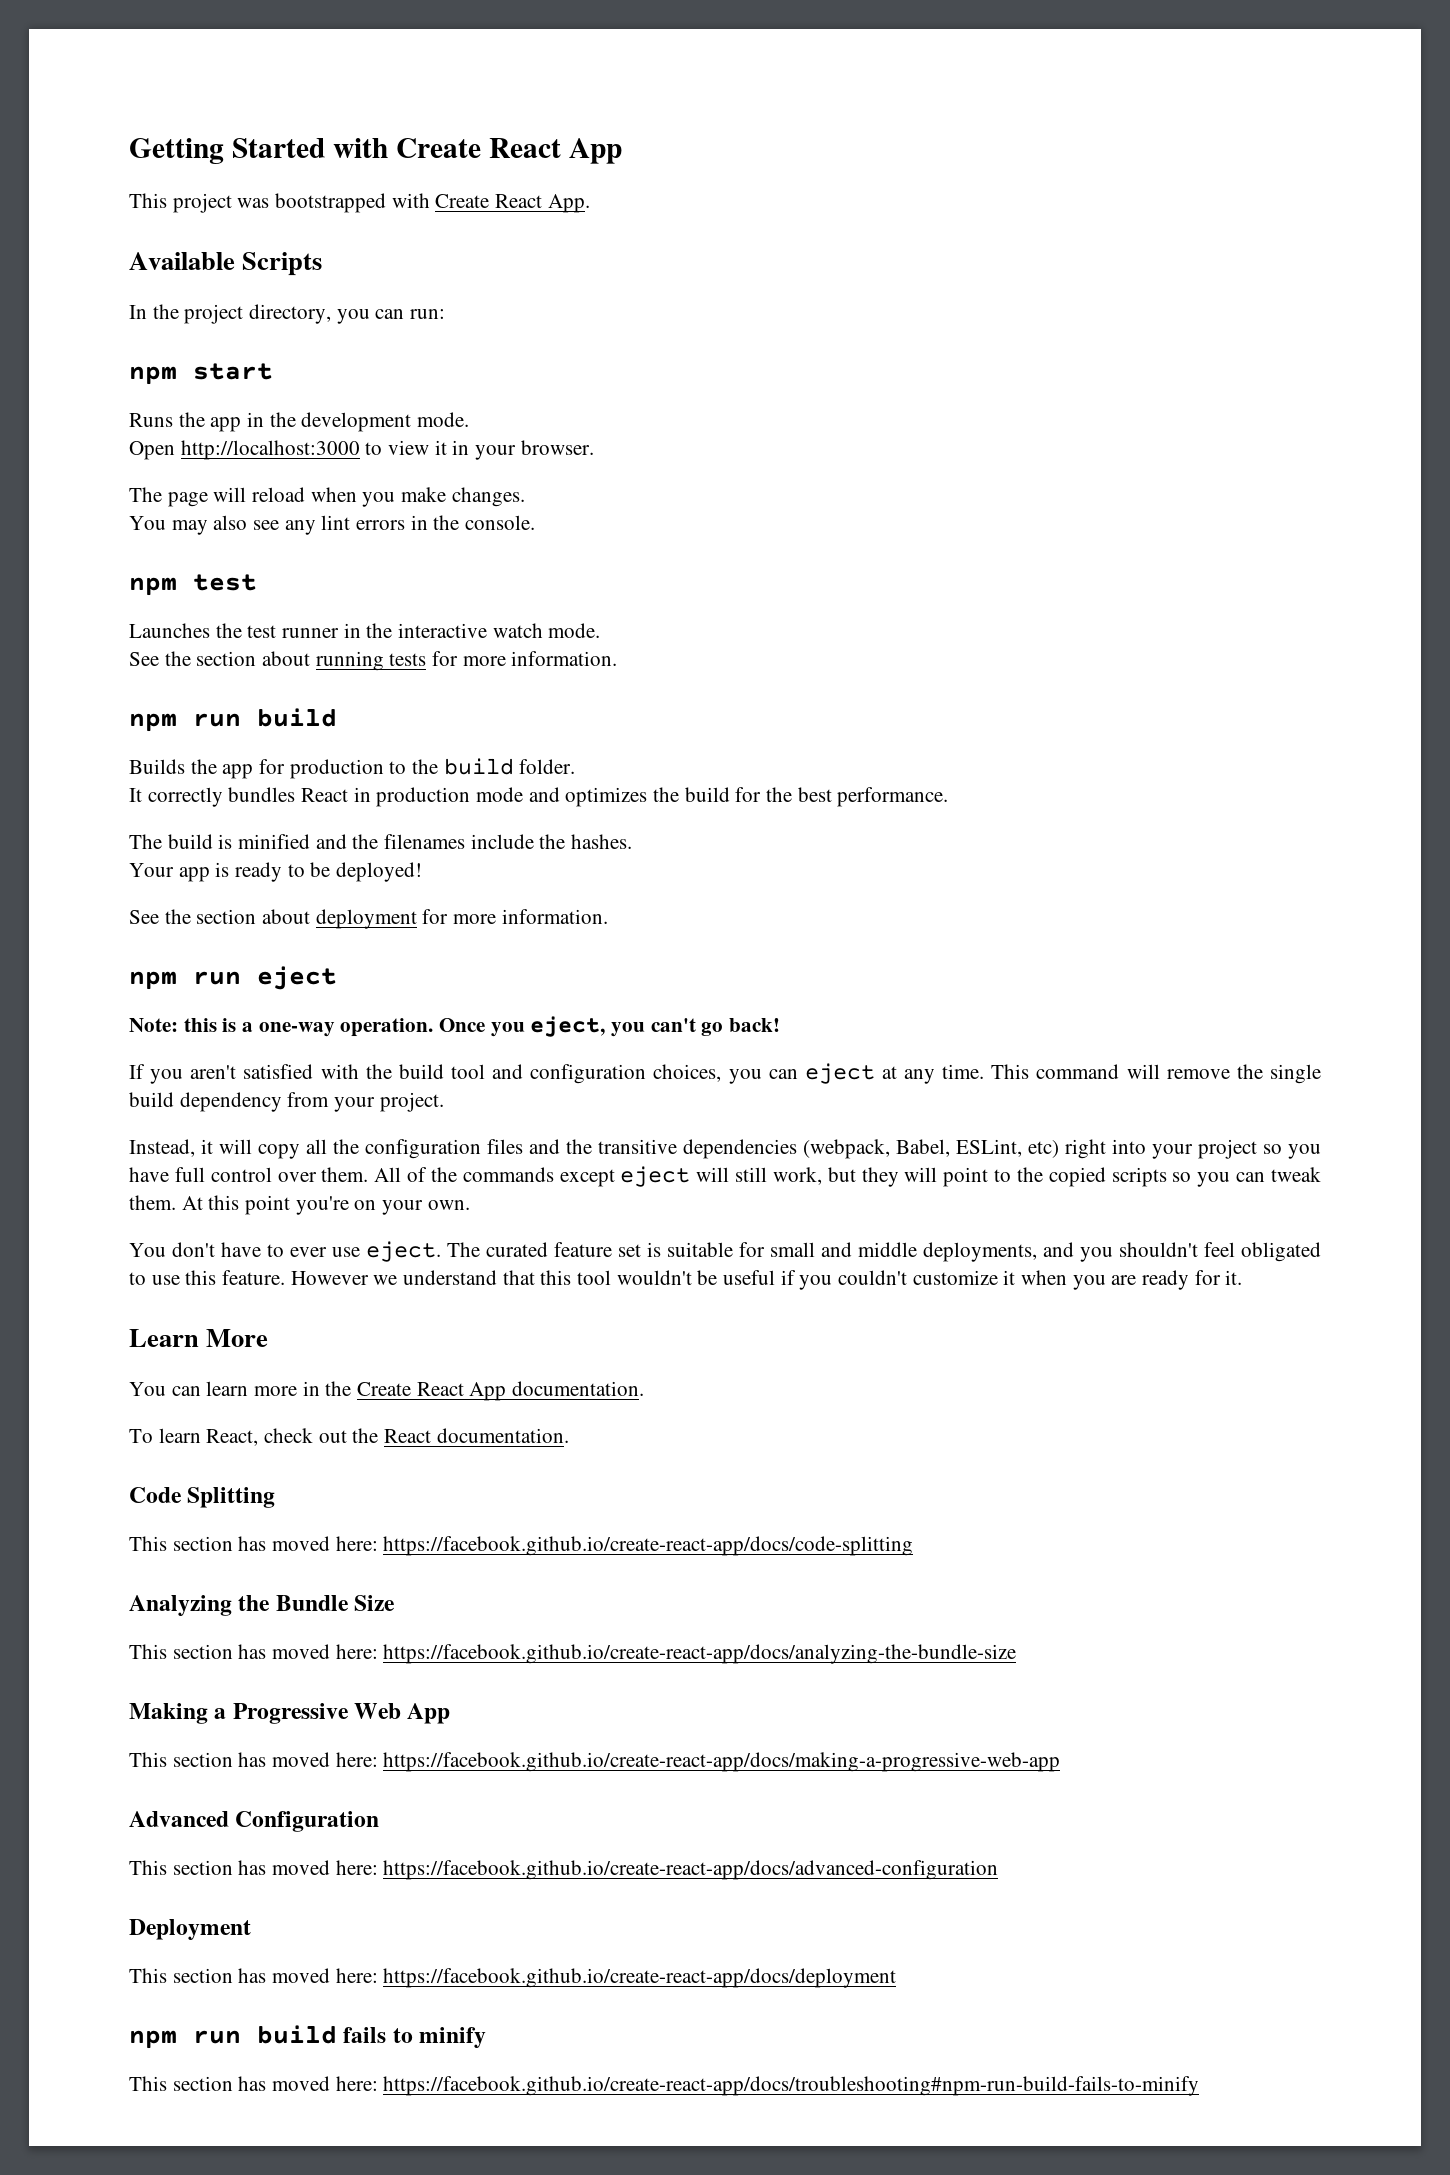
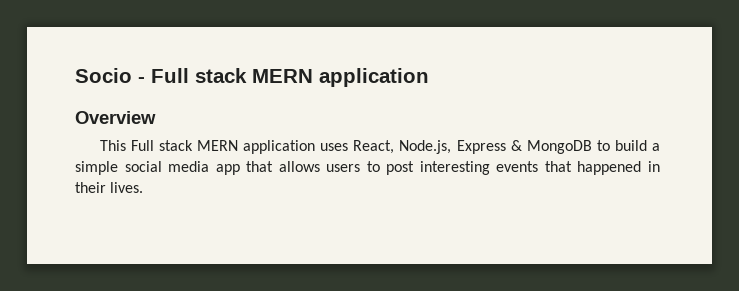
[129,138,622,164] [129,193,590,213] [129,252,323,276] [129,304,446,324] [129,363,273,385] [129,412,470,432] [129,440,594,460] [129,487,525,507] [129,515,536,535] [129,574,257,596] [129,623,601,638] [129,651,618,671] [129,708,337,732] [129,758,576,779] [129,787,949,807] [129,834,633,849] [129,862,423,882] [129,909,608,929] [129,966,337,990] [129,1016,781,1037] [129,1063,1322,1084] [129,1092,444,1112] [129,1139,1321,1159] [129,1166,1321,1187] [129,1195,470,1215] [129,1241,1321,1262] [129,1270,1243,1290] [129,1329,269,1347] [129,1381,645,1401] [129,1428,569,1446] [129,1487,276,1508] [129,1536,914,1556] [129,1595,396,1616] [129,1644,1017,1664] [129,1703,451,1724] [129,1752,1061,1772] [129,1811,380,1832] [129,1860,999,1880] [129,1919,251,1940] [129,1968,897,1988] [129,2025,487,2049] [129,2076,1200,2096] Getting Started with Create React App // This project was bootstrapped with Create React App. // Available Scripts // In the project directory, you can run: // npm start // Runs the app in the development mode. // Open http://localhost:3000 to view it in your browser. // The page will reload when you make changes. // You may also see any lint errors in the console. // npm test // Launches the test runner in the interactive watch mode. // See the section about running tests for more information. // npm run build // Builds the app for production to the build folder. // It correctly bundles React in production mode and optimizes the build for the best performance. // The build is minified and the filenames include the hashes. // Your app is ready to be deployed! // See the section about deployment for more information. // npm run eject // Note: this is a one-way operation. Once you eject, you can't go back! // If you aren't satisfied with the build tool and configuration choices, you can eject at any time. This command will remove the single build dependency from your project. // Instead, it will copy all the configuration files and the transitive dependencies (webpack, Babel, ESLint, etc) right into your project so you have full control over them. All of the commands except eject will still work, but they will point to the copied scripts so you can tweak them. At this point you're on your own. // You don't have to ever use eject. The curated feature set is suitable for small and middle deployments, and you shouldn't feel obligated to use this feature. However we understand that this tool wouldn't be useful if you couldn't customize it when you are ready for it. // Learn More // You can learn more in the Create React App documentation. // To learn React, check out the React documentation. // Code Splitting // This section has moved here: https://facebook.github.io/create-react-app/docs/code-splitting // Analyzing the Bundle Size // This section has moved here: https://facebook.github.io/create-react-app/docs/analyzing-the-bundle-size // Making a Progressive Web App // This section has moved here: https://facebook.github.io/create-react-app/docs/making-a-progressive-web-app // Advanced Configuration // This section has moved here: https://facebook.github.io/create-react-app/docs/advanced-configuration // Deployment // This section has moved here: https://facebook.github.io/create-react-app/docs/deployment // npm run build fails to minify // This section has moved here: https://facebook.github.io/create-react-app/docs/troubleshooting#npm-run-build-fails-to-minify -> [75,68,429,87] [75,111,156,124] [99,140,660,154] [75,161,661,175] [75,182,144,193] Socio - Full stack MERN application // Overview // This Full stack MERN application uses React, Node.js, Express & MongoDB to build a simple social media app that allows users to post interesting events that happened in their lives.

